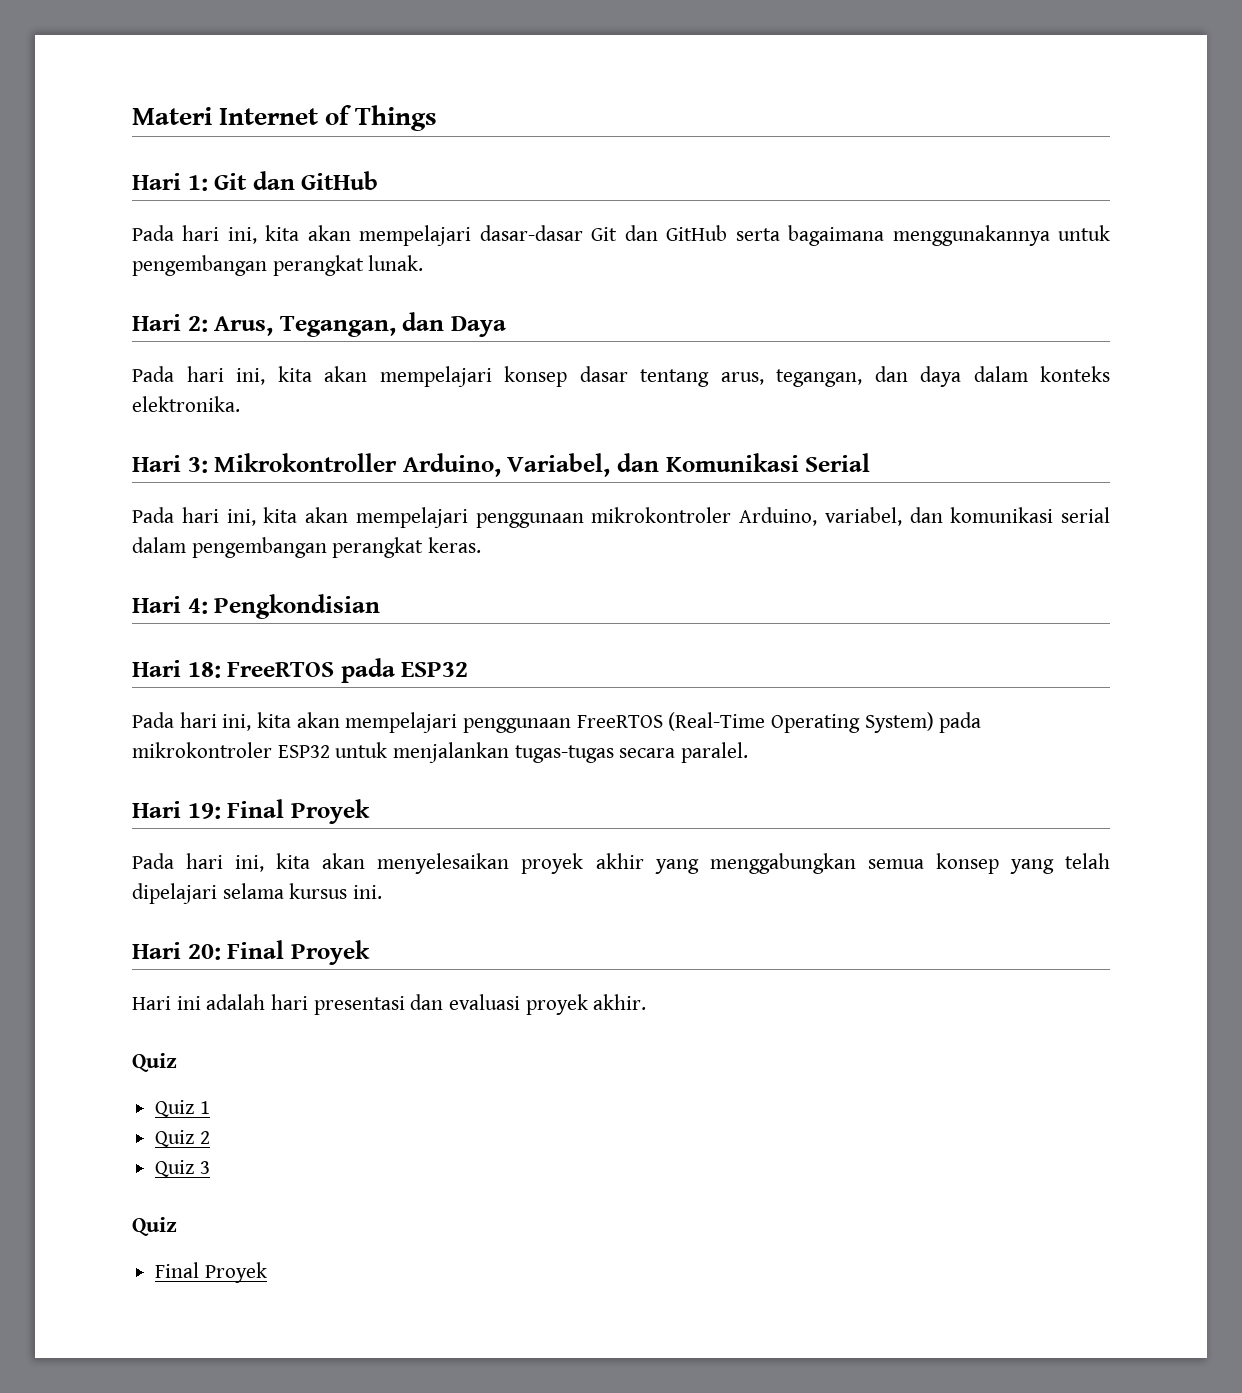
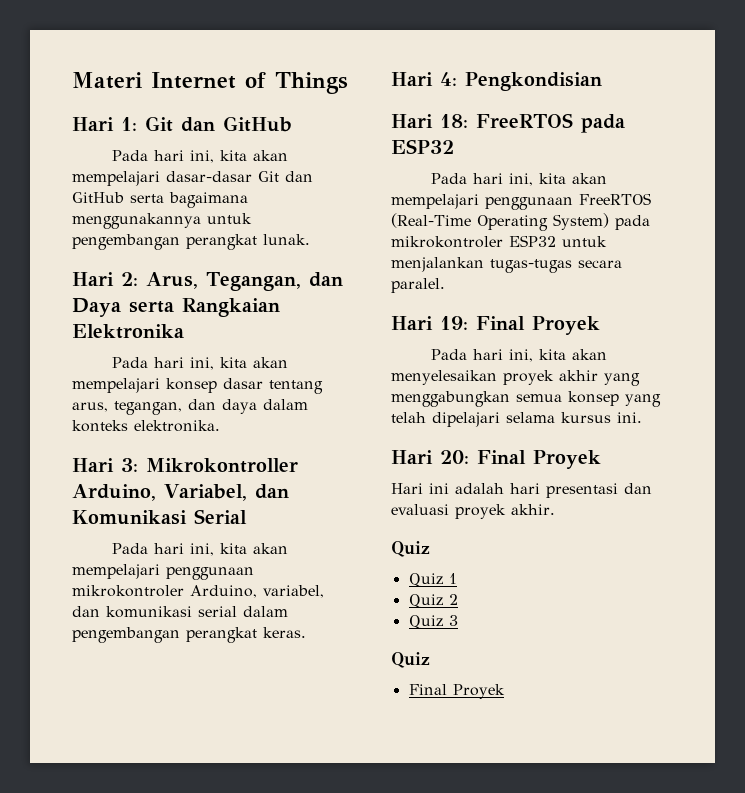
(507, 326) none -> [129,298,280,317] [72,324,184,339] serta Rangkaian Elektronika

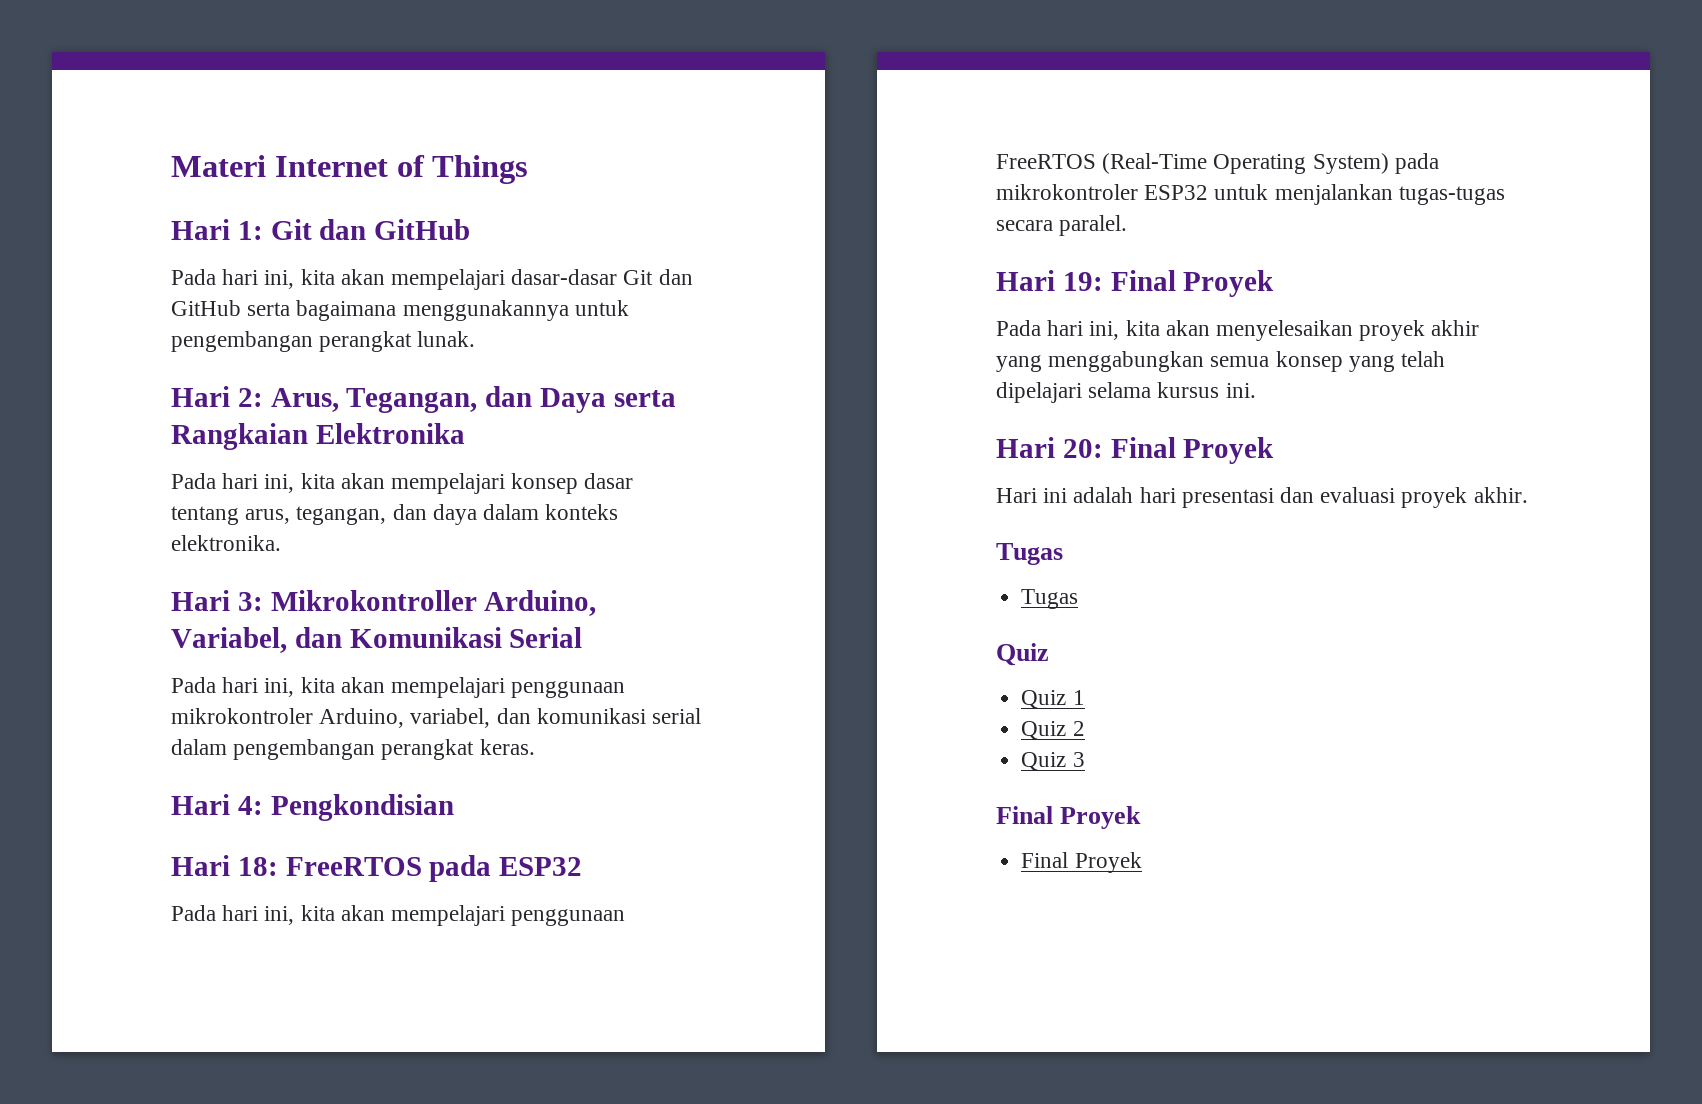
(555, 509) none -> [996,543,1063,565] [1021,589,1079,609] // Tugas // Tugas
[391,652,430,668] Quiz -> [996,806,1142,829] Final Proyek

